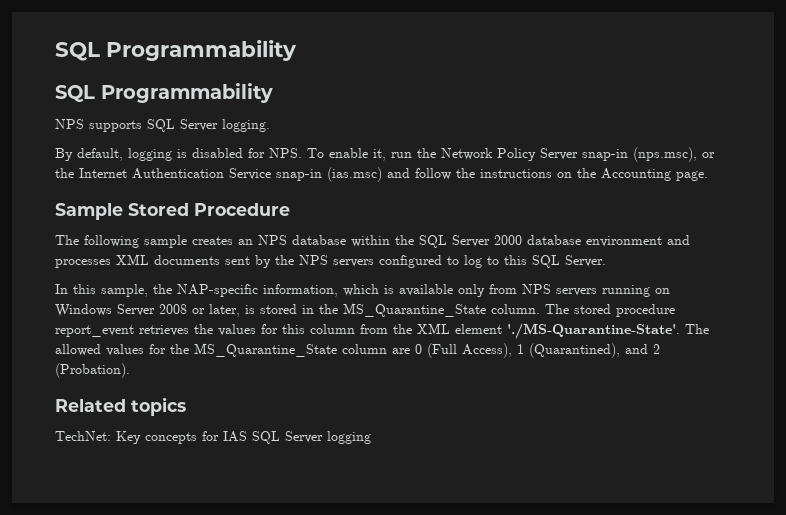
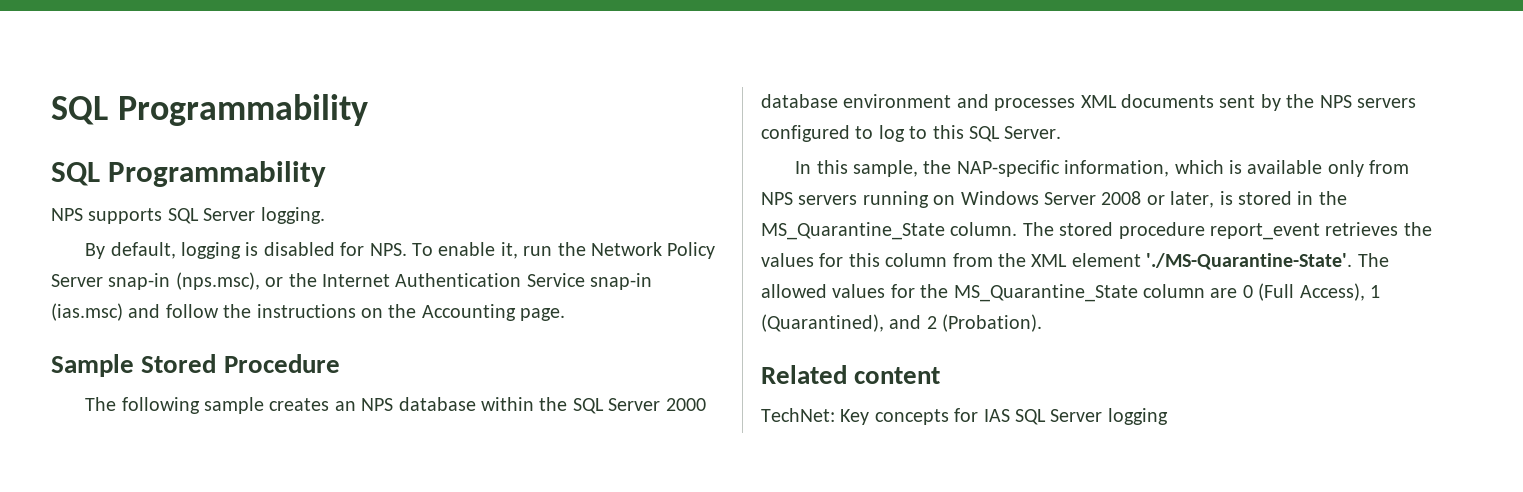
[131,397,186,416] topics -> [854,367,941,384] content

